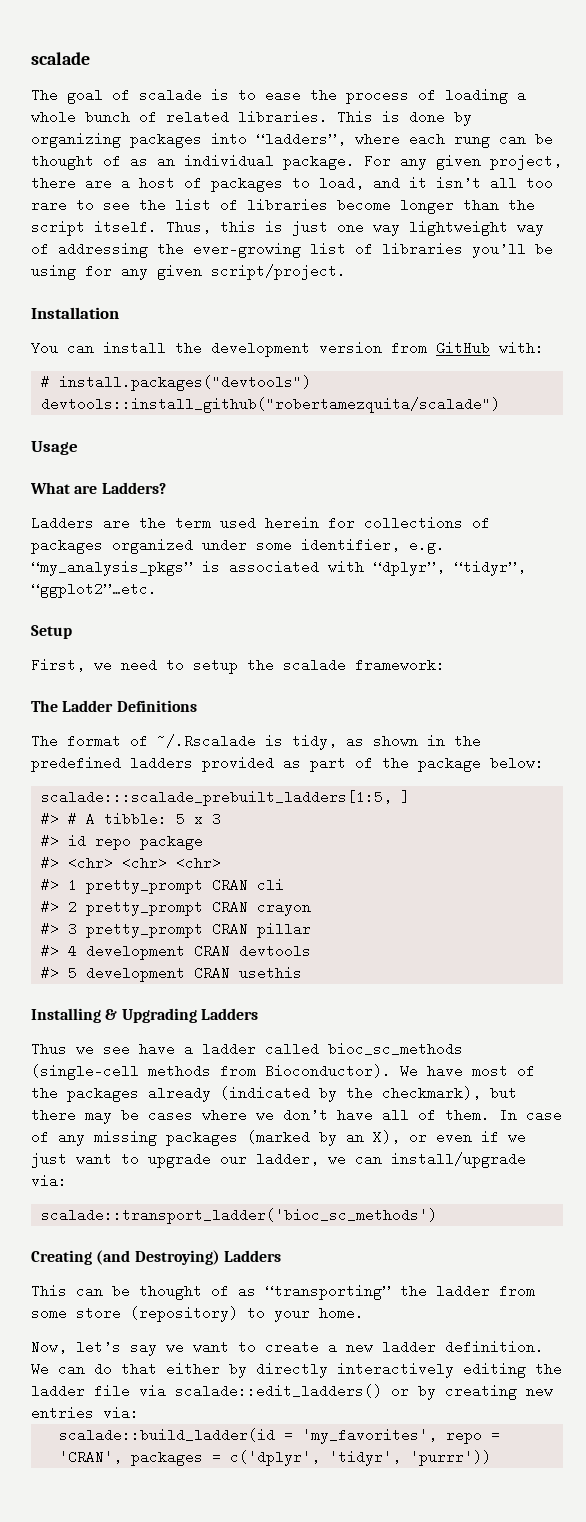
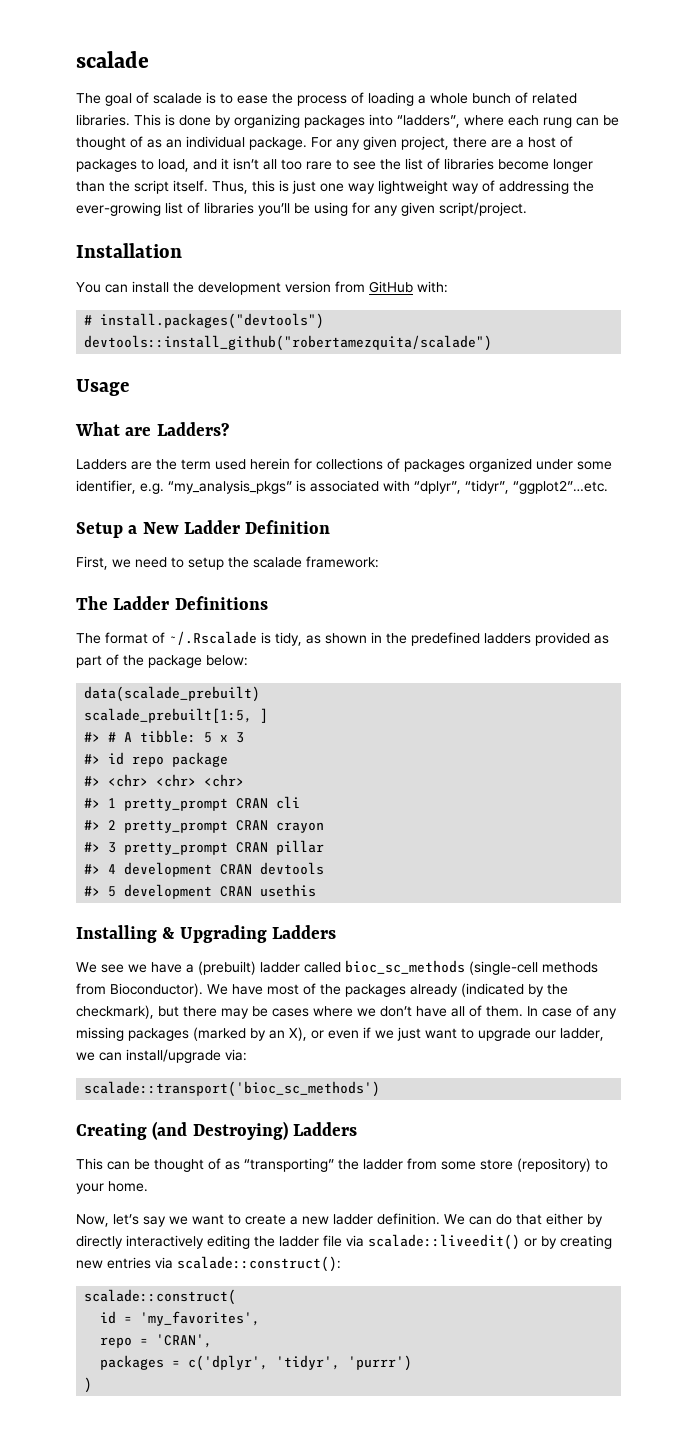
(72, 632) none -> [128,520,331,534] a New Ladder Definition
[41,790,393,806] scalade:::scalade_prebuilt_ladders[1:5, -> [84,686,261,702] [84,708,253,723] data(scalade_prebuilt) // scalade_prebuilt[1:5,
[31,1042,130,1056] Thus we see -> [76,962,147,973] We see we
(193, 1049) none -> [198,961,256,975] (prebuilt)
[41,1208,438,1224] scalade::transport_ladder('bioc_sc_methods') -> [84,1081,381,1097] scalade::transport('bioc_sc_methods')
[175,1384,382,1398] scalade::edit_ladders() -> [368,1234,520,1250] scalade::liveedit()
[103,1406,139,1420] [59,1428,276,1442] via: // scalade::build_ladder(id -> [155,1256,341,1272] [84,1289,237,1305] [100,1311,117,1324] via scalade::construct(): // scalade::construct( // id
(438, 1436) none -> (261, 1318) //
(123, 1457) none -> (213, 1341) //
[410,1450,492,1466] 'purrr')) -> [348,1355,413,1371] [84,1377,93,1393] 'purrr') // )

